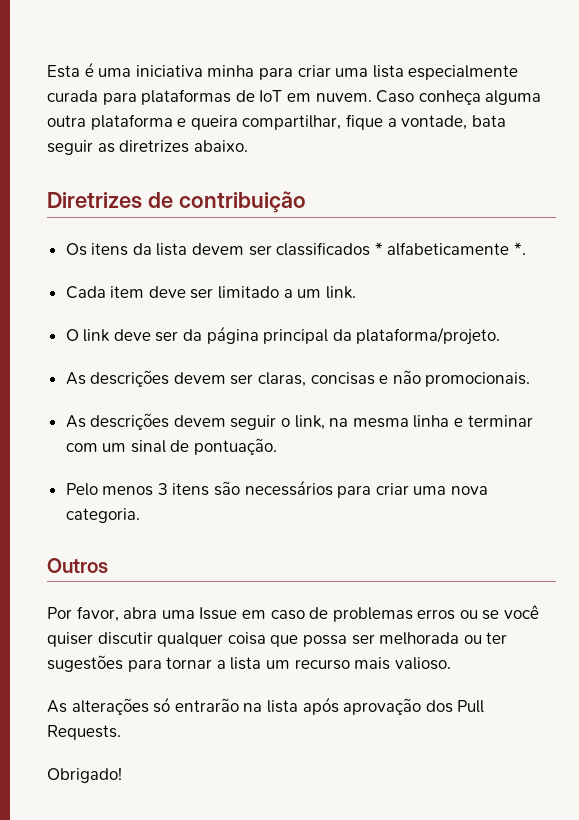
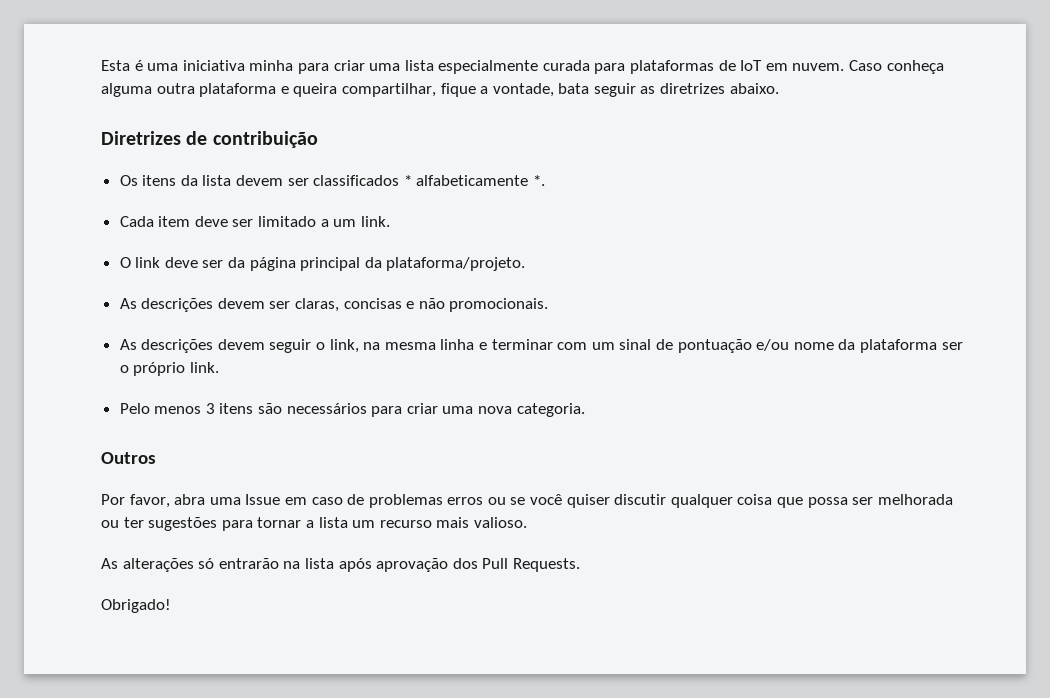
[194,438,278,455] pontuação. -> [677,339,963,353] [119,362,219,376] pontuação e/ou nome da plataforma ser o próprio link.

